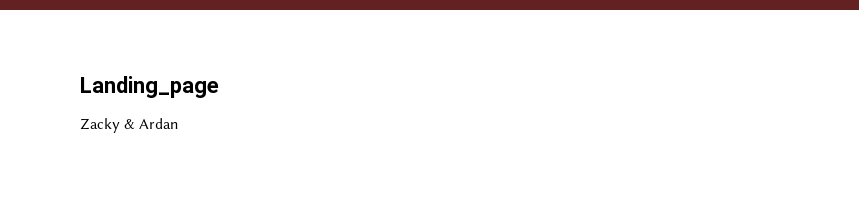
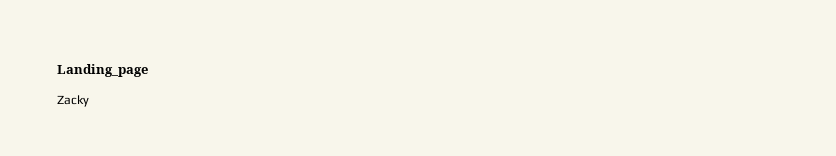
[124,118,179,129] & Ardan -> (89, 101) none

